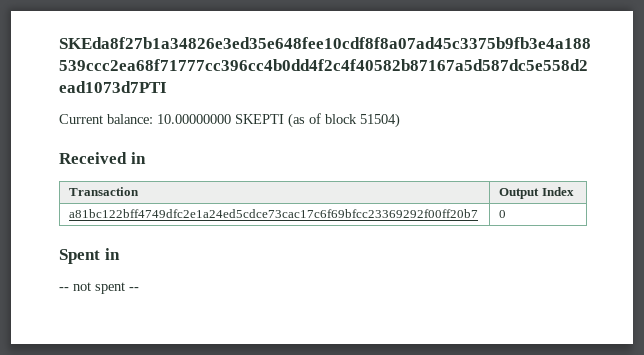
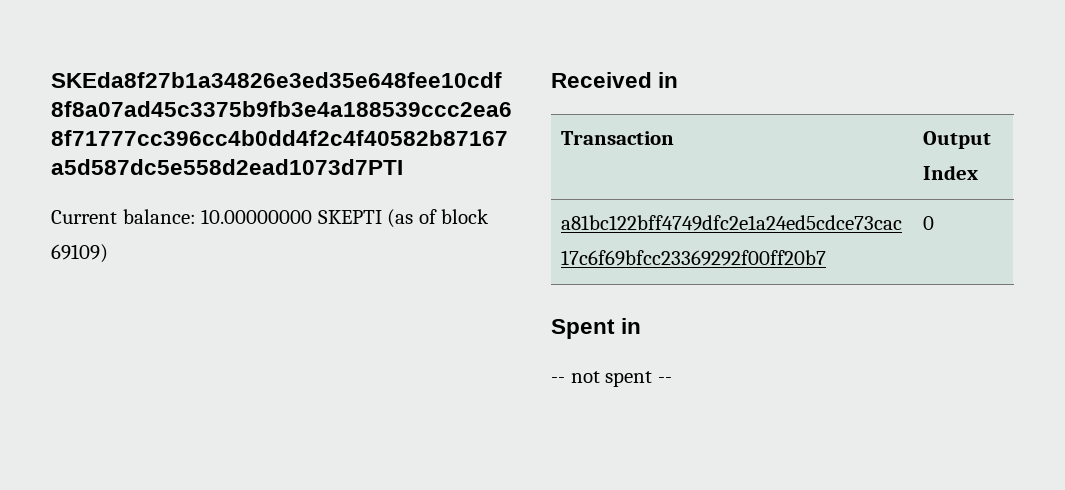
[360,113,400,128] 51504) -> [51,244,108,263] 69109)

